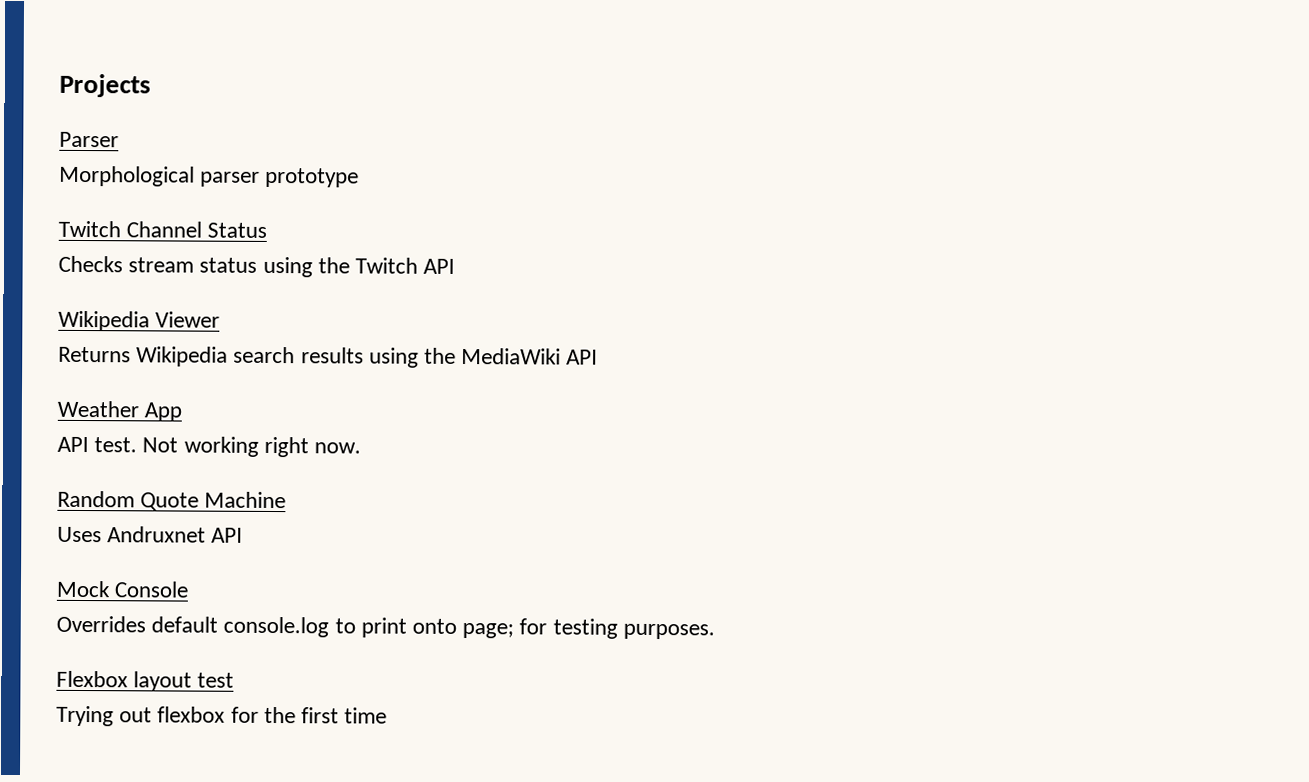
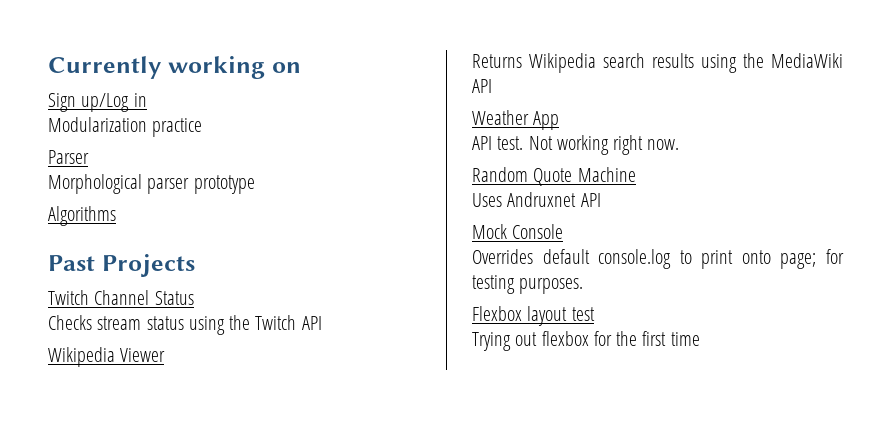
[59,73,151,98] Projects -> [48,56,301,79] [48,93,147,112] [48,117,203,137] Currently working on // Sign up/Log in // Modularization practice
(360, 177) none -> [48,206,116,226] [48,254,195,277] // Algorithms // Past Projects

